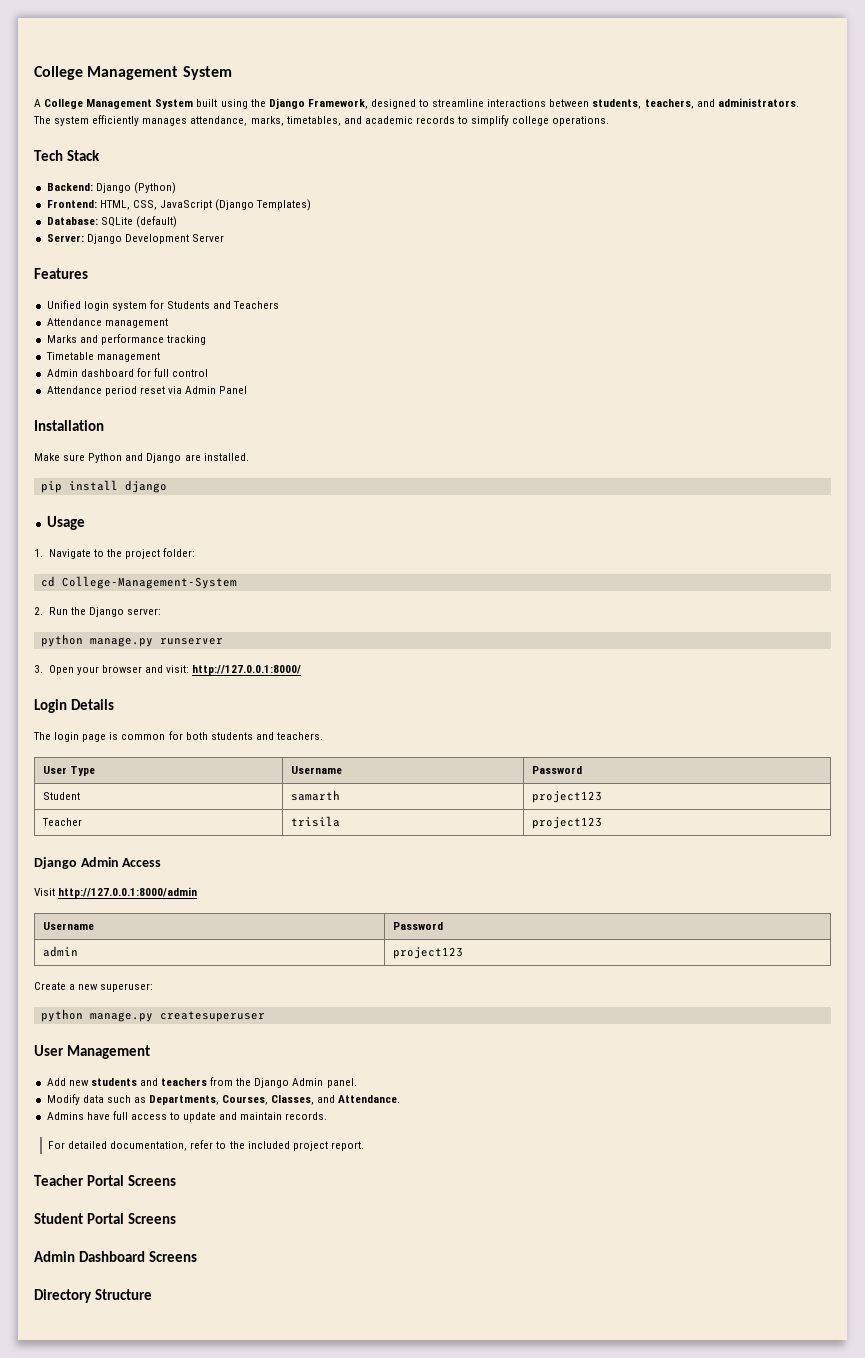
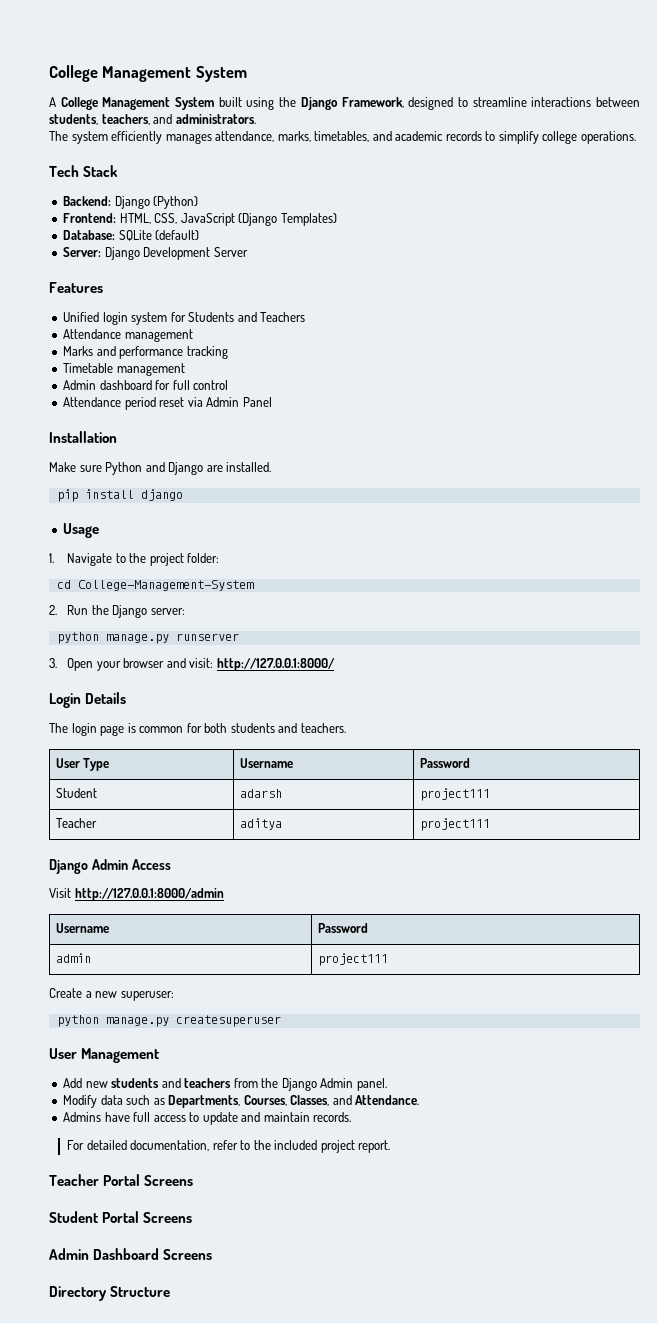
[290,790,340,801] [531,791,602,803] samarth | project123 -> [239,789,282,798] [419,788,490,801] adarsh | project111
[290,816,340,827] [531,817,602,829] trisila | project123 -> [239,818,282,830] [419,818,490,831] aditya | project111
[392,947,463,959] project123 -> [317,953,388,966] project111

